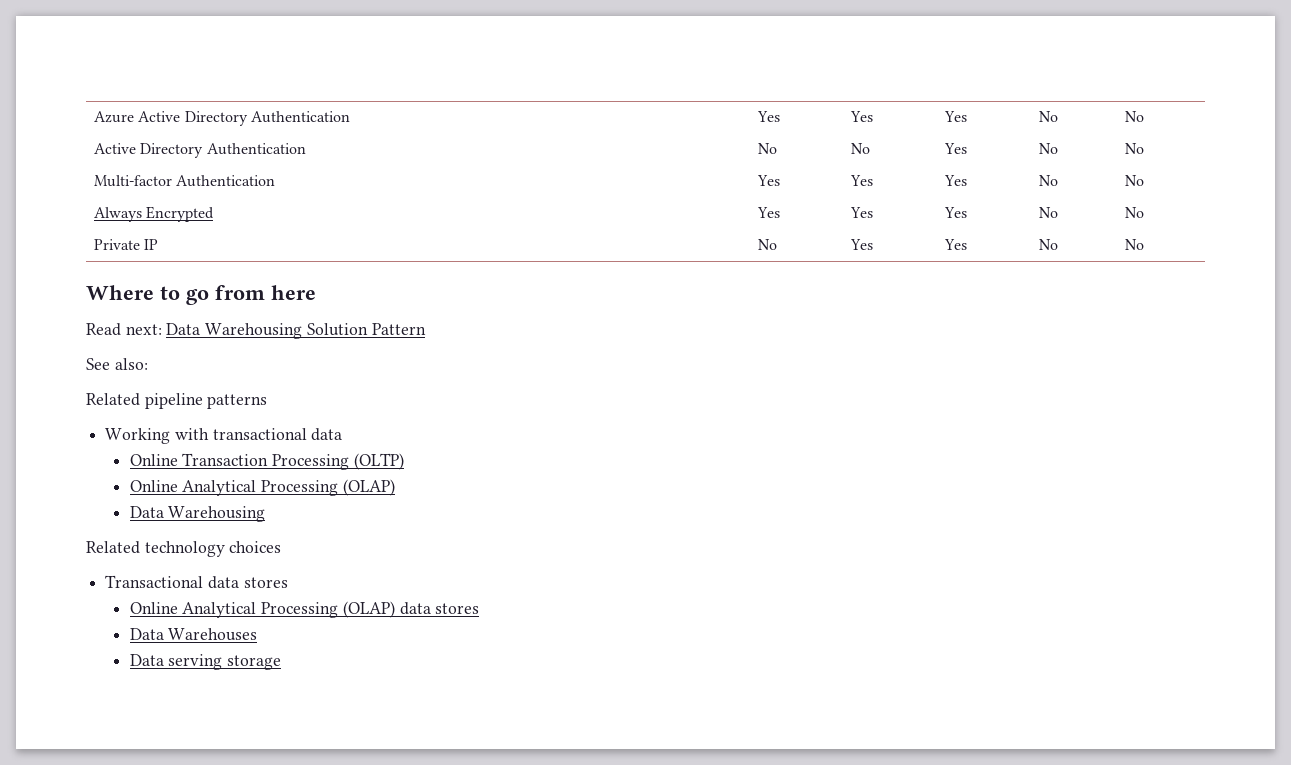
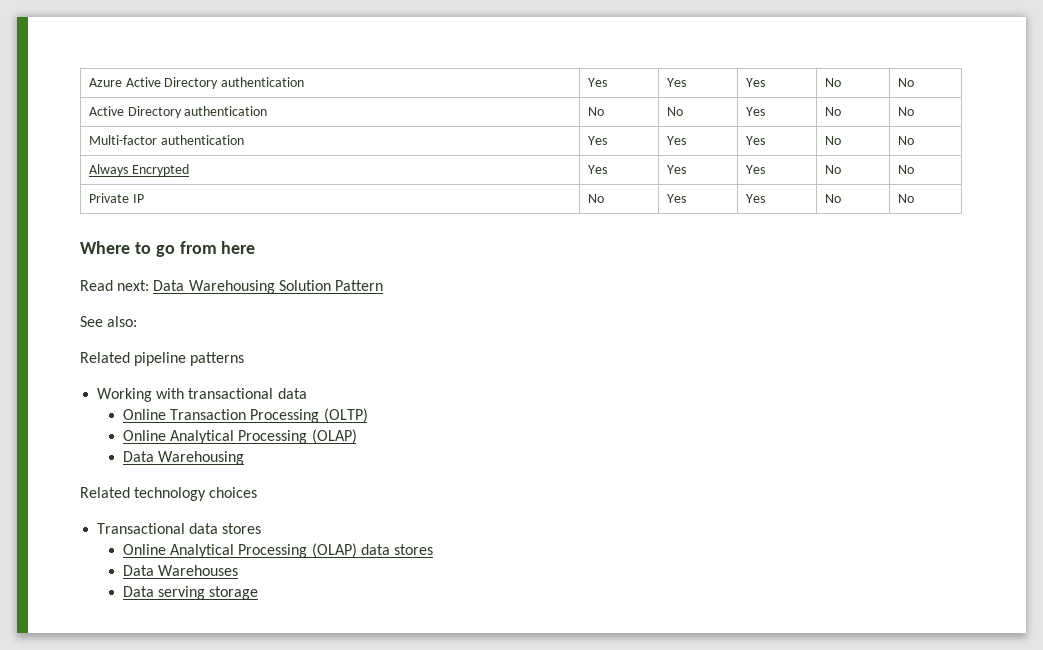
[250,111,350,123] Authentication -> [221,77,305,87] authentication
[206,143,306,155] Authentication -> [184,106,268,116] authentication
[176,175,276,187] Authentication -> [160,135,244,145] authentication

